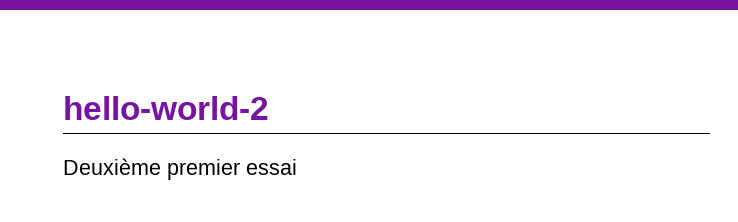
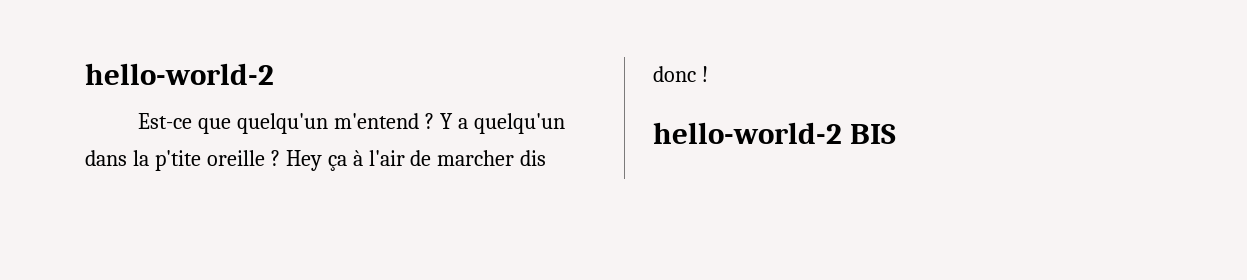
[63,158,297,180] Deuxième premier essai -> [138,113,566,134] [85,150,547,171] [653,66,708,82] [653,122,897,144] Est-ce que quelqu'un m'entend ? Y a quelqu'un dans la p'tite oreille ? Hey ça à l'air de marcher dis donc ! // hello-world-2 BIS

